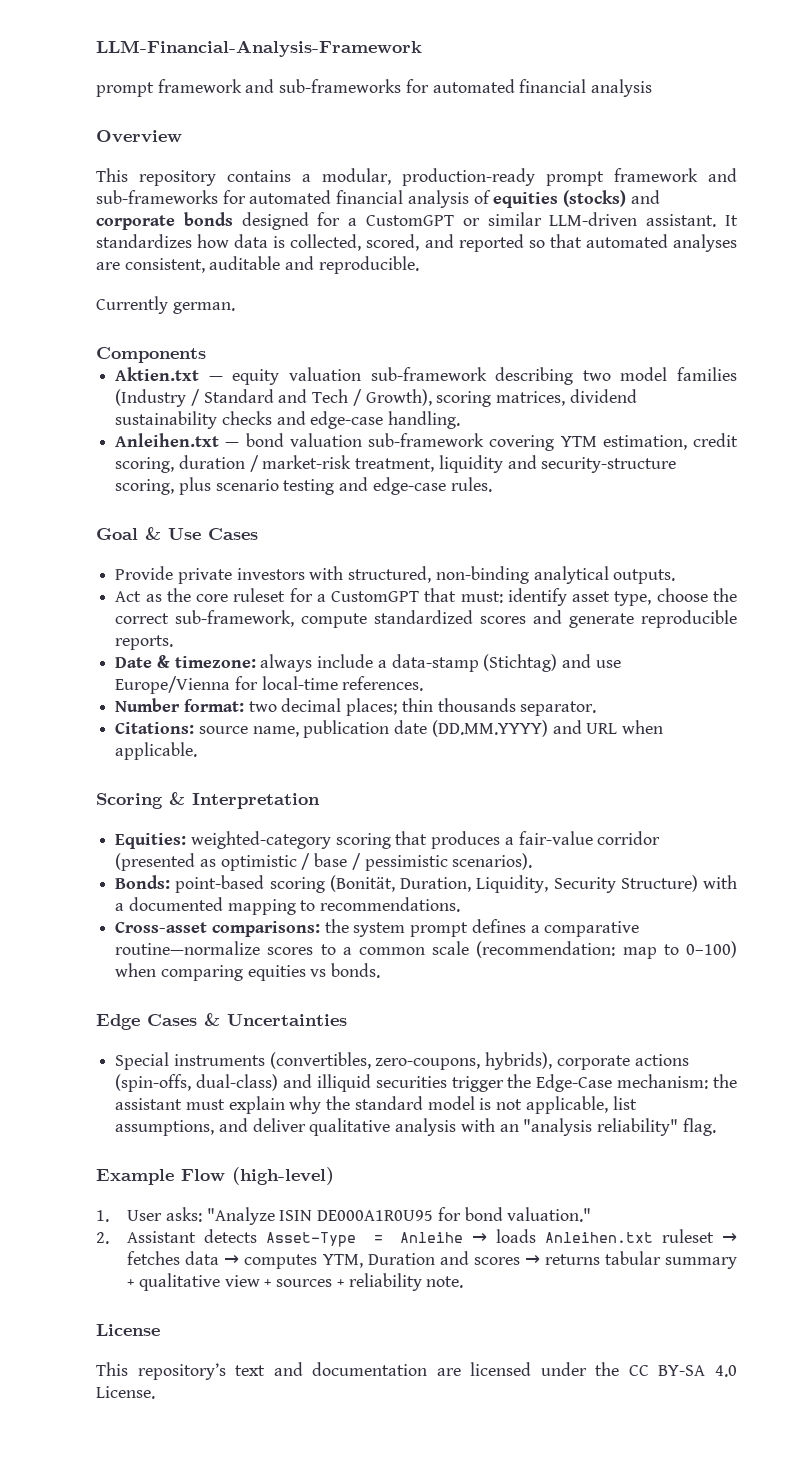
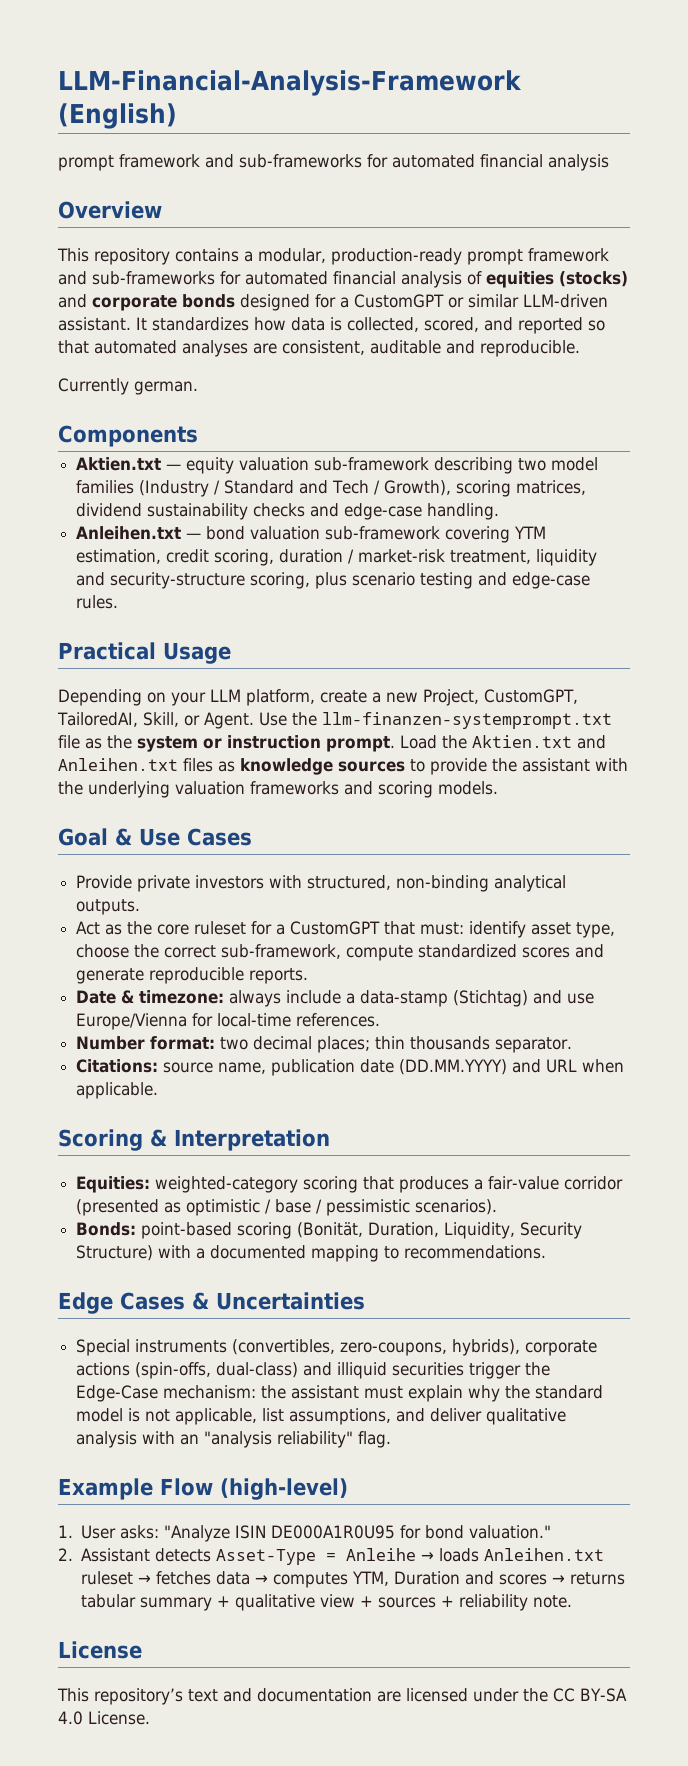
(422, 48) none -> [58,103,177,129] (English)
(492, 484) none -> [58,642,231,664] [58,689,578,706] [57,712,612,729] [58,735,606,752] [58,758,628,775] [58,781,498,798] // Practical Usage // Depending on your LLM platform, create a new Project, CustomGPT, TailoredAI, Skill, or Agent. Use the llm-finanzen-systemprompt.txt file as the system or instruction prompt. Load the Aktien.txt and Anleihen.txt files as knowledge sources to provide the assistant with the underlying valuation frameworks and scoring models.
[115,919,640,937] [115,941,738,959] [115,963,381,981] // Cross-asset comparisons: the system prompt defines a comparative routine—normalize scores to a common scale (recommendation: map to 0–100) when comparing equities vs bonds. -> (547, 1252) none

